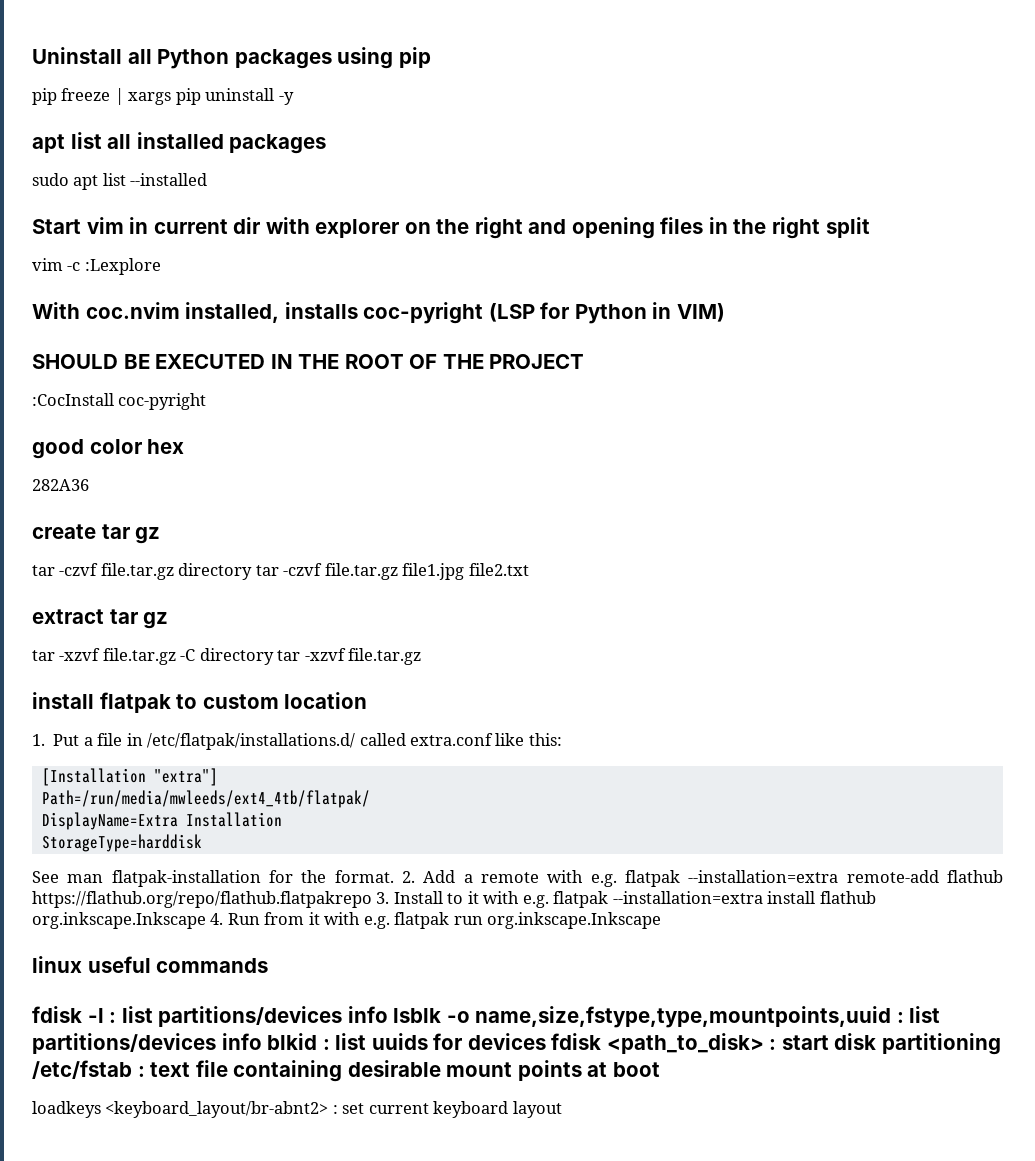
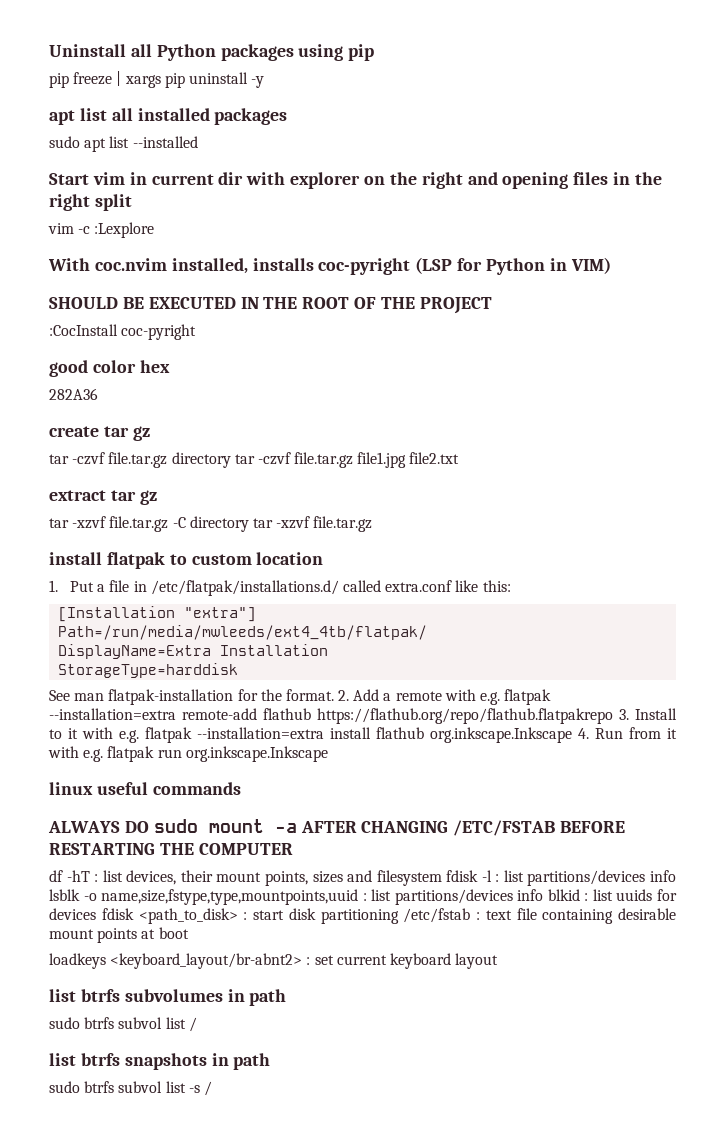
(269, 965) none -> [48,819,626,836] [49,843,293,855] [49,870,442,886] ALWAYS DO sudo mount -a AFTER CHANGING /ETC/FSTAB BEFORE RESTARTING THE COMPUTER // df -hT : list devices, their mount points, sizes and filesystem
(562, 1109) none -> [49,989,287,1006] [49,1017,197,1032] [49,1053,271,1070] [49,1081,212,1096] // list btrfs subvolumes in path // sudo btrfs subvol list / // list btrfs snapshots in path // sudo btrfs subvol list -s /

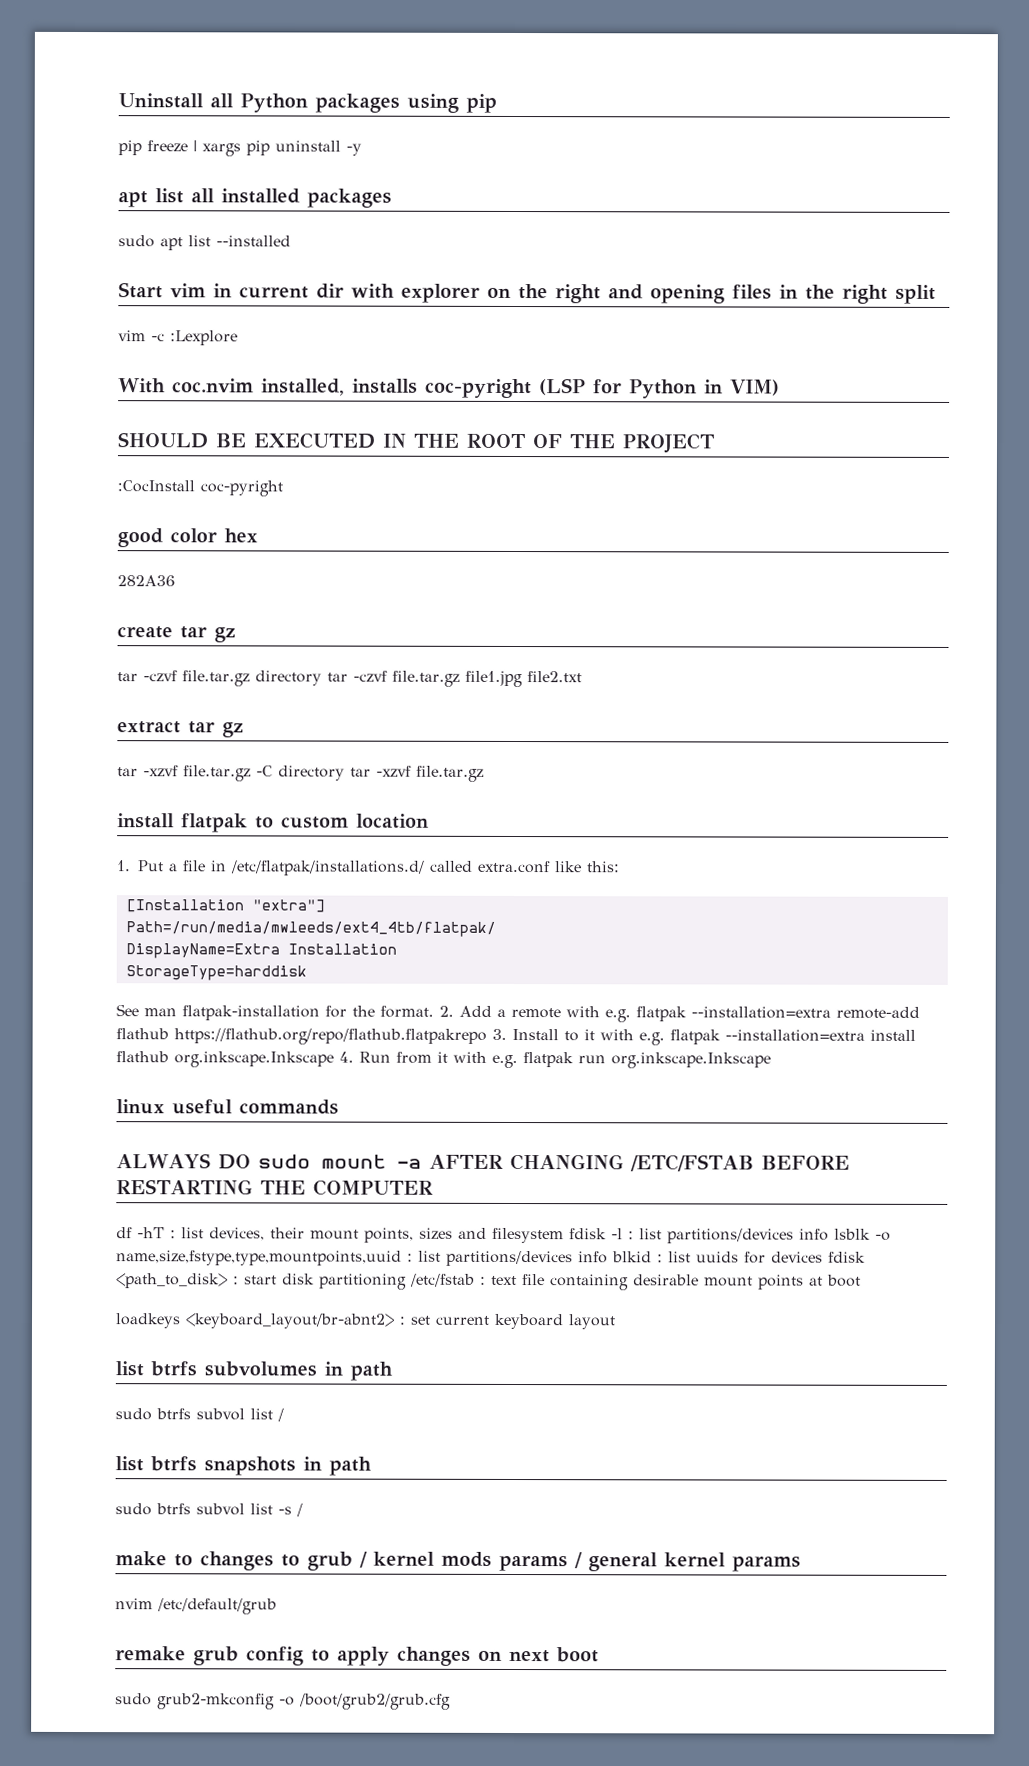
(212, 1088) none -> [115,1551,801,1572] [115,1598,277,1615] [115,1646,599,1666] [115,1693,451,1710] // make to changes to grub / kernel mods params / general kernel params // nvim /etc/default/grub // remake grub config to apply changes on next boot // sudo grub2-mkconfig -o /boot/grub2/grub.cfg

